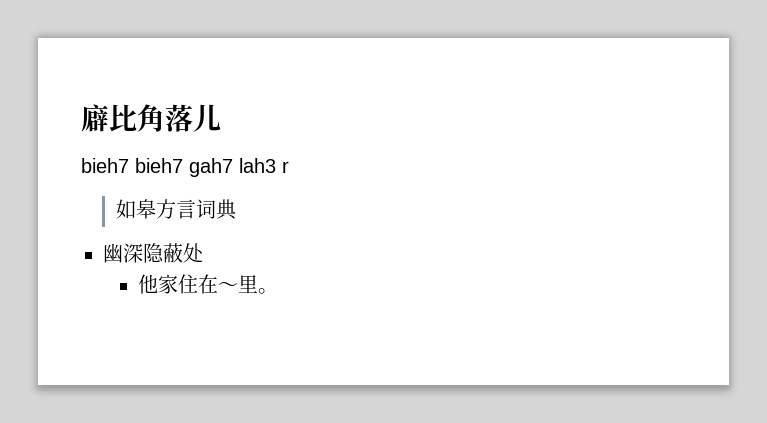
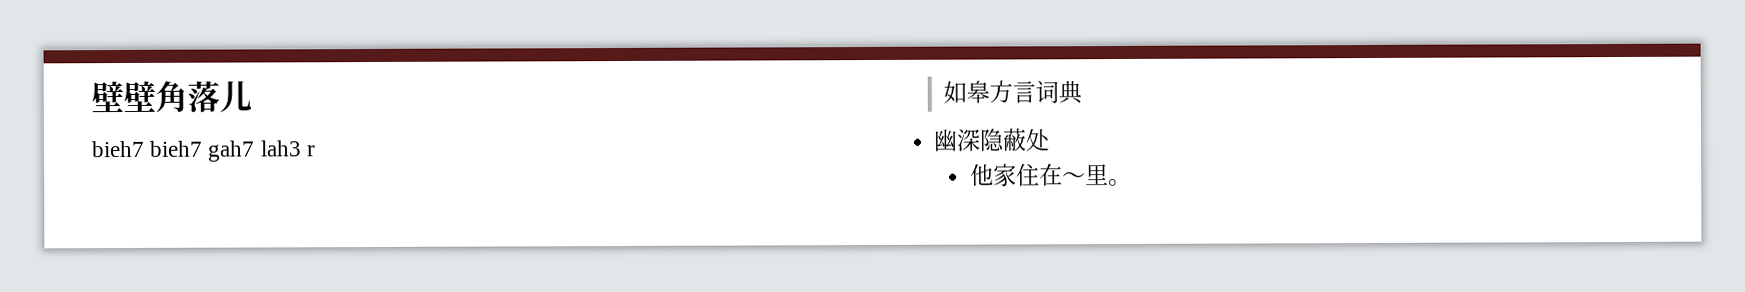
[81,104,137,132] 廦比 -> [91,80,156,113] 壁壁

